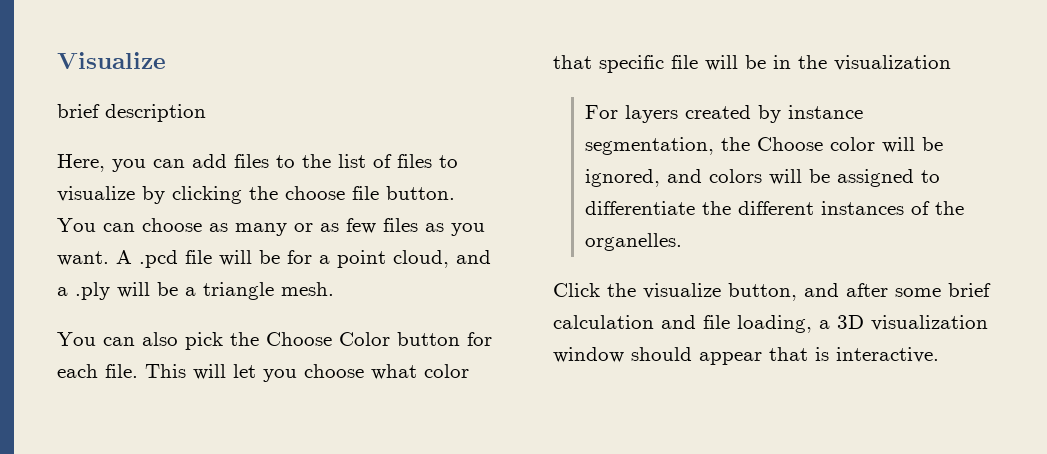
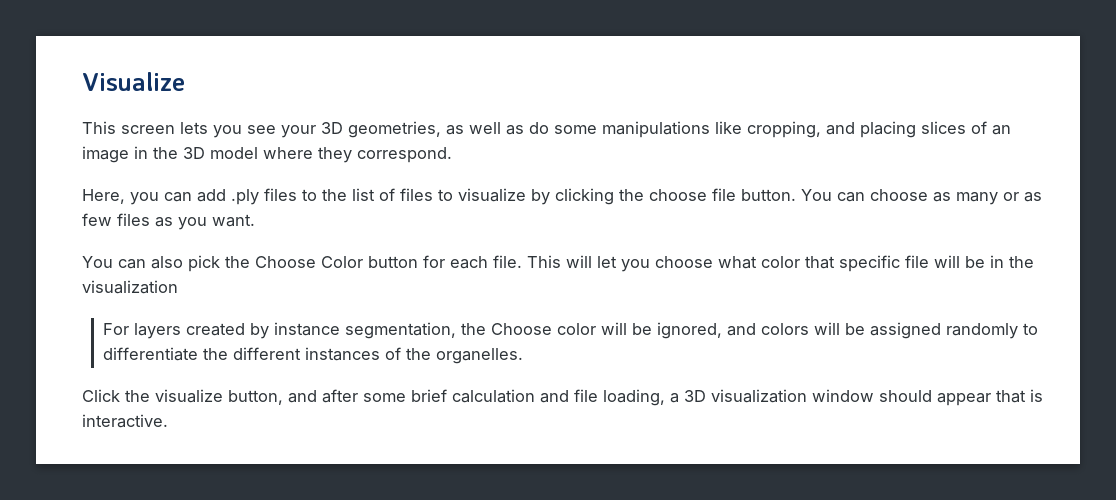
[57,104,206,122] brief description -> [82,121,1011,138] [82,146,452,163] This screen lets you see your 3D geometries, as well as do some manipulations like cropping, and placing slices of an image in the 3D model where they correspond.
(227, 161) none -> [231,189,259,205] .ply
[116,250,491,268] [57,282,334,300] A .pcd file will be for a point cloud, and a .ply will be a triangle mesh. -> (255, 220) none
(915, 178) none -> [945,323,1018,339] randomly

